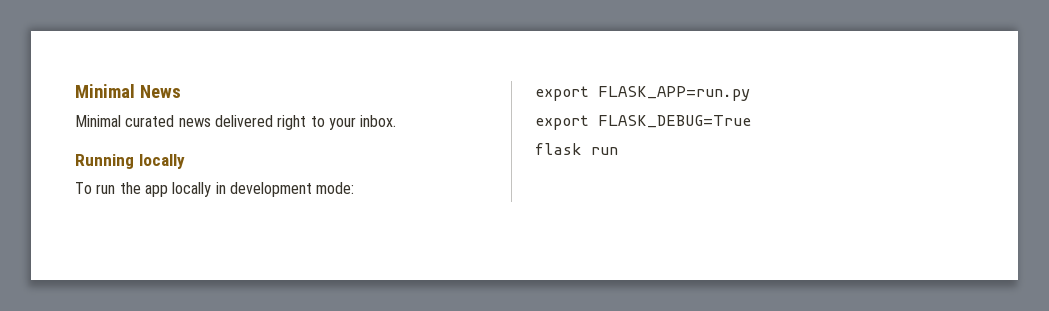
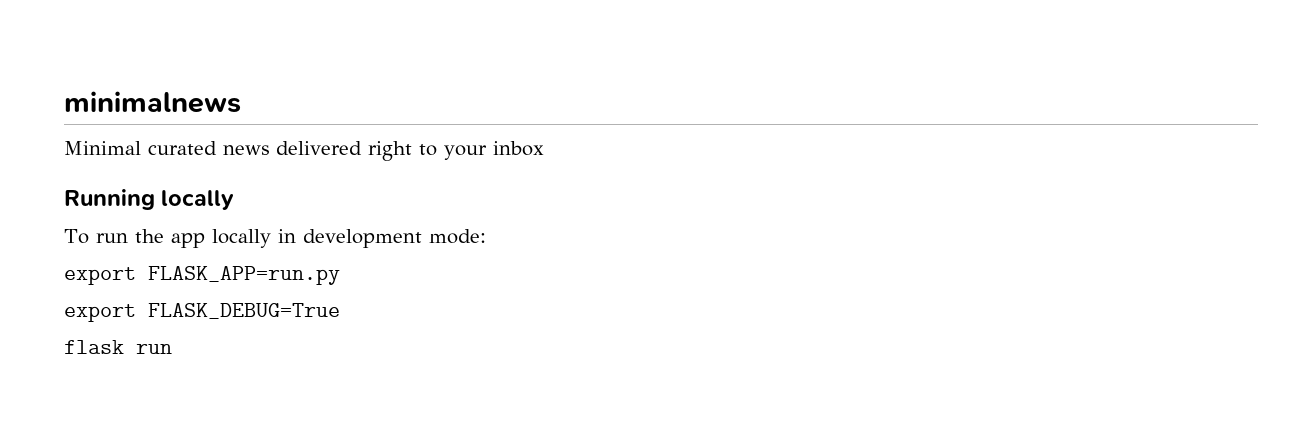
[75,84,181,98] Minimal News -> [64,91,241,113] minimalnews
[360,115,397,127] inbox. -> [493,141,544,156] inbox

